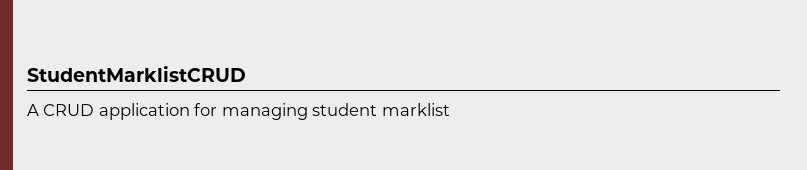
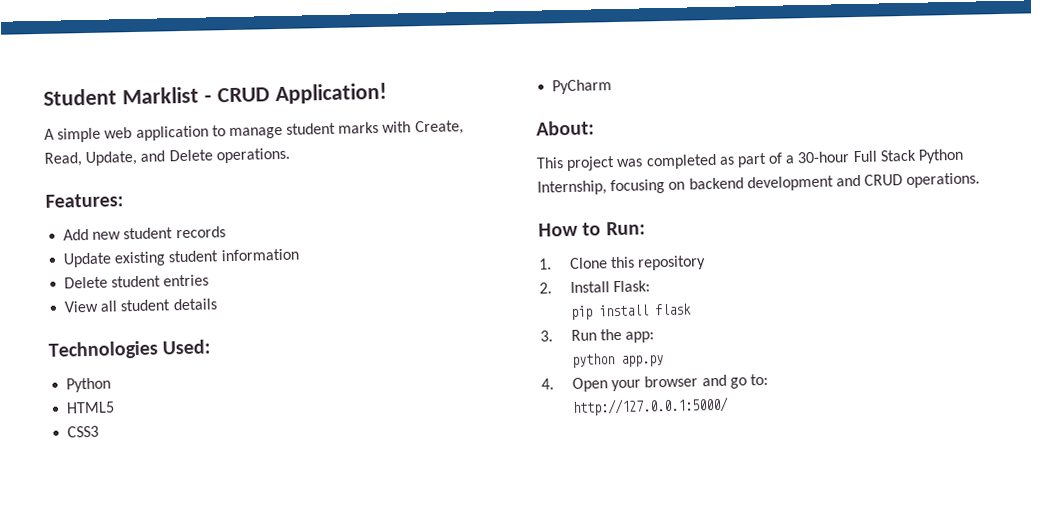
[27,66,246,82] [27,103,450,120] StudentMarklistCRUD // A CRUD application for managing student marklist -> [43,82,387,106] [44,120,464,143] [44,147,290,167] [45,193,124,208] [63,226,226,241] [63,248,299,268] [64,274,210,289] [64,298,217,313] [48,339,212,360] [66,377,112,393] [66,401,116,414] [67,425,100,438] [552,79,613,95] [536,120,595,136] [536,148,965,172] [537,172,981,196] [538,221,646,237] [538,255,707,271] [539,280,651,294] [569,303,692,320] [540,328,655,343] [570,353,664,368] [541,373,768,392] [571,396,729,416] Student Marklist - CRUD Application! // A simple web application to manage student marks with Create, Read, Update, and Delete operations. // Features: // Add new student records // Update existing student information // Delete student entries // View all student details // Technologies Used: // Python // HTML5 // CSS3 // PyCharm // About: // This project was completed as part of a 30-hour Full Stack Python Internship, focusing on backend development and CRUD operations. // How to Run: // 1. Clone this repository // 2. Install Flask: // pip install flask // 3. Run the app: // python app.py // 4. Open your browser and go to: // http://127.0.0.1:5000/

